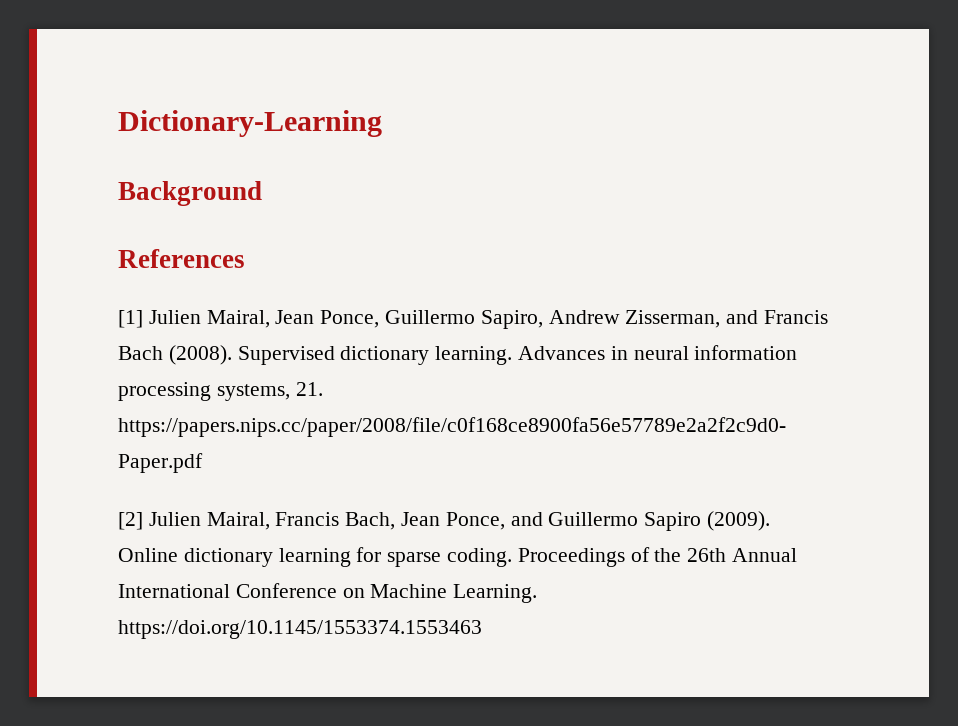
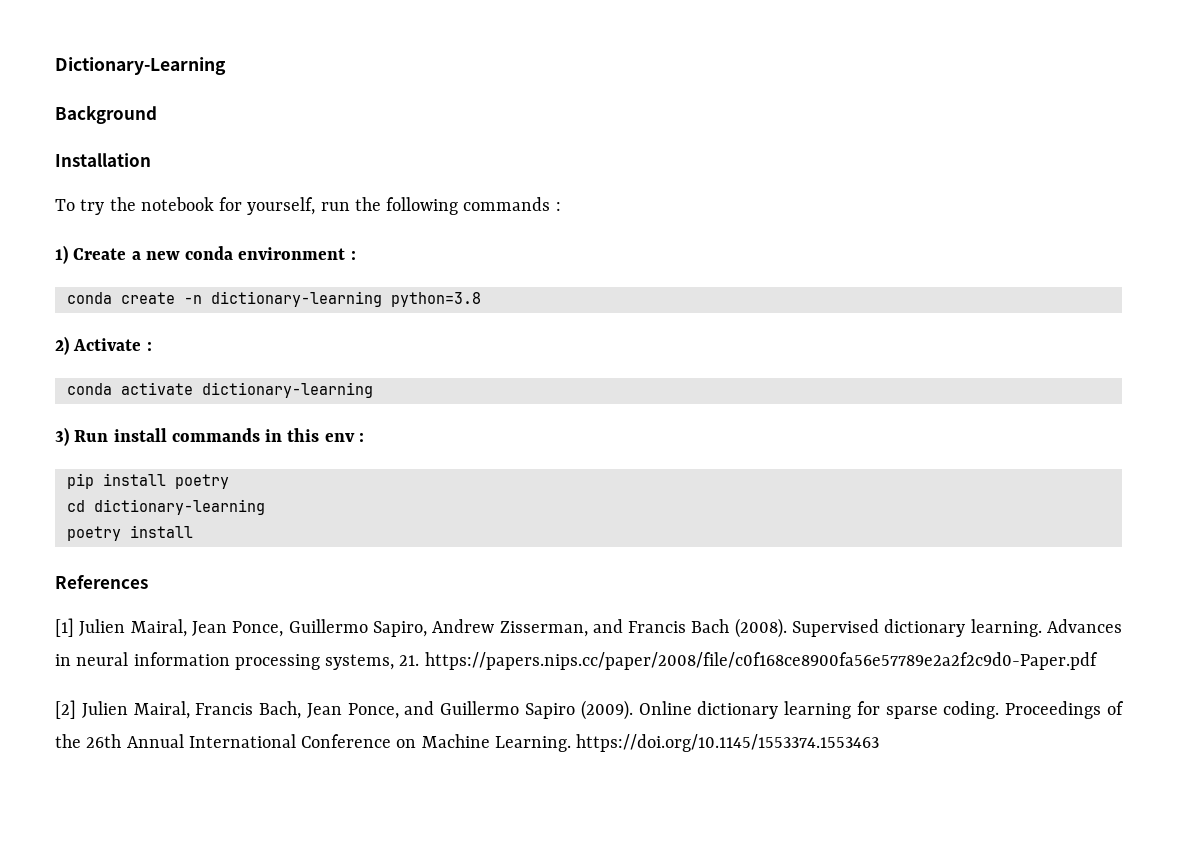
(262, 193) none -> [55,153,151,167] [55,197,561,215] [55,245,356,264] [66,291,481,307] [55,336,152,355] [66,382,373,398] [55,427,364,446] [66,473,229,489] [66,499,265,515] [66,525,193,541] // Installation // To try the notebook for yourself, run the following commands : // 1) Create a new conda environment : // conda create -n dictionary-learning python=3.8 // 2) Activate : // conda activate dictionary-learning // 3) Run install commands in this env : // pip install poetry // cd dictionary-learning // poetry install

